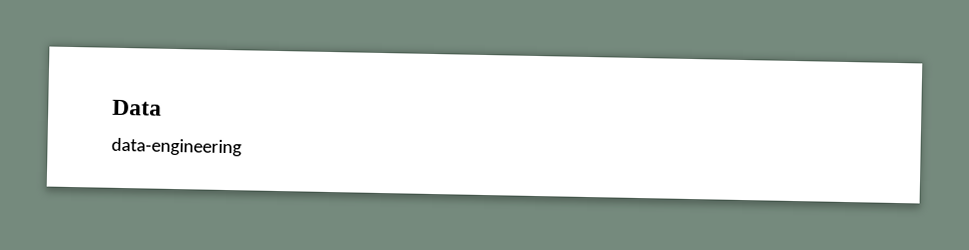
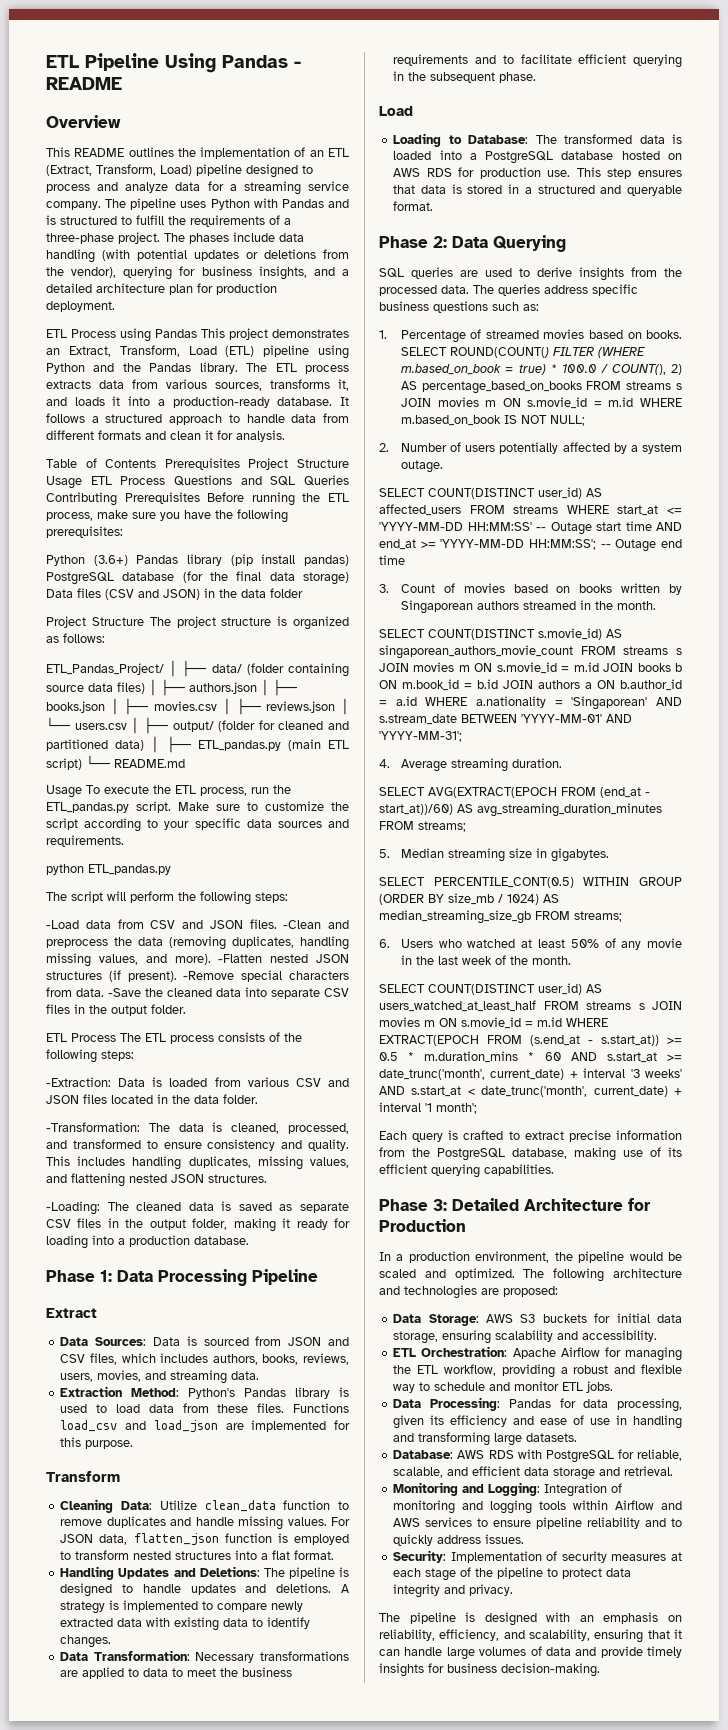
[112,99,162,116] [111,137,242,157] Data // data-engineering -> [46,53,301,73] [46,77,122,90] [46,115,121,128] [46,147,349,159] [46,164,313,178] [46,181,349,195] [46,198,349,210] [46,215,291,227] [46,232,304,244] [46,249,349,263] [46,266,349,280] [46,283,277,295] [46,301,115,312] [46,328,349,342] [46,345,349,359] [46,362,349,374] [46,379,349,391] [46,396,349,408] [46,413,350,425] [46,430,285,442] [46,458,349,470] [46,475,349,489] [46,492,349,506] [46,509,288,523] [46,526,123,538] [46,554,349,566] [46,571,349,585] [46,588,303,600] [46,616,349,630] [46,633,105,643] [46,660,349,677] [46,679,297,696] [46,698,349,715] [46,717,349,734] [46,736,349,753] [46,755,185,770] [46,785,291,798] [46,801,349,813] [46,818,349,832] [46,835,124,847] [46,864,171,875] [46,891,288,905] [46,919,349,929] [46,936,349,950] [46,953,349,967] [46,970,349,982] [46,987,349,999] [46,1004,186,1016] [46,1032,302,1044] [46,1049,134,1063] [46,1077,349,1087] [46,1094,258,1104] [46,1122,349,1134] [46,1139,349,1151] [46,1156,349,1170] [46,1173,267,1187] [46,1201,350,1215] [46,1218,351,1232] [46,1235,249,1249] [46,1269,318,1286] [46,1308,97,1318] [60,1336,349,1346] [60,1353,349,1365] [60,1370,260,1384] [60,1386,349,1399] [60,1403,349,1413] [60,1420,350,1433] [60,1437,134,1449] [46,1471,120,1482] [60,1499,349,1513] [60,1516,350,1530] [60,1533,349,1546] [60,1550,335,1560] [60,1566,349,1580] [60,1583,350,1597] [60,1600,304,1614] [60,1617,311,1631] [60,1635,112,1648] [60,1650,349,1663] [60,1667,293,1679] [393,54,682,68] [393,71,537,83] [379,106,413,116] [393,133,682,147] [393,150,682,164] [393,167,682,179] [393,184,682,196] [393,201,434,211] [379,235,566,252] [379,267,682,281] [379,284,638,296] [379,301,539,313] [379,329,682,343] [400,347,645,358] [400,364,682,375] [400,381,682,394] [400,397,682,409] [400,415,585,426] [379,442,682,454] [400,460,443,473] [379,487,602,499] [379,504,682,516] [379,521,682,535] [379,539,682,552] [379,555,405,565] [379,583,682,595] [400,600,656,614] [379,628,622,640] [379,645,682,659] [379,662,682,674] [379,679,682,691] [379,696,682,710] [379,714,632,725] [379,731,462,742] [379,758,562,772] [379,787,650,798] [379,803,662,817] [379,821,466,832] [379,848,609,862] [379,877,682,888] [379,893,559,905] [379,910,622,924] [379,938,682,950] [400,955,571,965] [379,983,602,995] [379,1000,682,1012] [379,1017,608,1029] [379,1035,682,1046] [379,1051,682,1063] [379,1068,682,1080] [379,1086,682,1097] [379,1102,477,1114] [379,1130,682,1142] [379,1147,682,1161] [379,1164,554,1178] [379,1198,651,1211] [379,1219,466,1232] [379,1251,682,1263] [379,1268,682,1282] [379,1285,558,1299] [393,1313,682,1326] [393,1330,658,1344] [393,1346,682,1361] [393,1364,682,1378] [393,1381,614,1393] [393,1397,682,1412] [393,1415,682,1429] [393,1432,578,1446] [393,1449,682,1463] [393,1466,674,1480] [393,1482,623,1497] [393,1500,682,1514] [393,1517,682,1529] [393,1534,525,1546] [393,1550,682,1563] [393,1567,632,1581] [393,1584,514,1598] [379,1612,682,1626] [379,1629,682,1643] [379,1646,682,1660] [379,1663,600,1677] ETL Pipeline Using Pandas - README // Overview // This README outlines the implementation of an ETL (Extract, Transform, Load) pipeline designed to process and analyze data for a streaming service company. The pipeline uses Python with Pandas and is structured to fulfill the requirements of a three-phase project. The phases include data handling (with potential updates or deletions from the vendor), querying for business insights, and a detailed architecture plan for production deployment. // ETL Process using Pandas This project demonstrates an Extract, Transform, Load (ETL) pipeline using Python and the Pandas library. The ETL process extracts data from various sources, transforms it, and loads it into a production-ready database. It follows a structured approach to handle data from different formats and clean it for analysis. // Table of Contents Prerequisites Project Structure Usage ETL Process Questions and SQL Queries Contributing Prerequisites Before running the ETL process, make sure you have the following prerequisites: // Python (3.6+) Pandas library (pip install pandas) PostgreSQL database (for the final data storage) Data files (CSV and JSON) in the data folder // Project Structure The project structure is organized as follows: // ETL_Pandas_Project/ │ ├── data/ (folder containing source data files) │ ├── authors.json │ ├── books.json │ ├── movies.csv │ ├── reviews.json │ └── users.csv │ ├── output/ (folder for cleaned and partitioned data) │ ├── ETL_pandas.py (main ETL script) └── README.md // Usage To execute the ETL process, run the ETL_pandas.py script. Make sure to customize the script according to your specific data sources and requirements. // python ETL_pandas.py // The script will perform the following steps: // -Load data from CSV and JSON files. -Clean and preprocess the data (removing duplicates, handling missing values, and more). -Flatten nested JSON structures (if present). -Remove special characters from data. -Save the cleaned data into separate CSV files in the output folder. // ETL Process The ETL process consists of the following steps: // -Extraction: Data is loaded from various CSV and JSON files located in the data folder. // -Transformation: The data is cleaned, processed, and transformed to ensure consistency and quality. This includes handling duplicates, missing values, and flattening nested JSON structures. // -Loading: The cleaned data is saved as separate CSV files in the output folder, making it ready for loading into a production database. // Phase 1: Data Processing Pipeline // Extract // Data Sources: Data is sourced from JSON and CSV files, which includes authors, books, reviews, users, movies, and streaming data. // Extraction Method: Python's Pandas library is used to load data from these files. Functions load_csv and load_json are implemented for this purpose. // Transform // Cleaning Data: Utilize clean_data function to remove duplicates and handle missing values. For JSON data, flatten_json function is employed to transform nested structures into a flat format. // Handling Updates and Deletions: The pipeline is designed to handle updates and deletions. A strategy is implemented to compare newly extracted data with existing data to identify changes. // Data Transformation: Necessary transformations are applied to data to meet the business requirements and to facilitate efficient querying in the subsequent phase. // Load // Loading to Database: The transformed data is loaded into a PostgreSQL database hosted on AWS RDS for production use. This step ensures that data is stored in a structured and queryable format. // Phase 2: Data Querying // SQL queries are used to derive insights from the processed data. The queries address specific business questions such as: // 1. Percentage of streamed movies based on books. SELECT ROUND(COUNT() FILTER (WHERE m.based_on_book = true) * 100.0 / COUNT(), 2) AS percentage_based_on_books FROM streams s JOIN movies m ON s.movie_id = m.id WHERE m.based_on_book IS NOT NULL; // 2. Number of users potentially affected by a system outage. // SELECT COUNT(DISTINCT user_id) AS affected_users FROM streams WHERE start_at <= 'YYYY-MM-DD HH:MM:SS' -- Outage start time AND end_at >= 'YYYY-MM-DD HH:MM:SS'; -- Outage end time // 3. Count of movies based on books written by Singaporean authors streamed in the month. // SELECT COUNT(DISTINCT s.movie_id) AS singaporean_authors_movie_count FROM streams s JOIN movies m ON s.movie_id = m.id JOIN books b ON m.book_id = b.id JOIN authors a ON b.author_id = a.id WHERE a.nationality = 'Singaporean' AND s.stream_date BETWEEN 'YYYY-MM-01' AND 'YYYY-MM-31'; // 4. Average streaming duration. // SELECT AVG(EXTRACT(EPOCH FROM (end_at - start_at))/60) AS avg_streaming_duration_minutes FROM streams; // 5. Median streaming size in gigabytes. // SELECT PERCENTILE_CONT(0.5) WITHIN GROUP (ORDER BY size_mb / 1024) AS median_streaming_size_gb FROM streams; // 6. Users who watched at least 50% of any movie in the last week of the month. // SELECT COUNT(DISTINCT user_id) AS users_watched_at_least_half FROM streams s JOIN movies m ON s.movie_id = m.id WHERE EXTRACT(EPOCH FROM (s.end_at - s.start_at)) >= 0.5 * m.duration_mins * 60 AND s.start_at >= date_trunc('month', current_date) + interval '3 weeks' AND s.start_at < date_trunc('month', current_date) + interval '1 month'; // Each query is crafted to extract precise information from the PostgreSQL database, making use of its efficient querying capabilities. // Phase 3: Detailed Architecture for Production // In a production environment, the pipeline would be scaled and optimized. The following architecture and technologies are proposed: // Data Storage: AWS S3 buckets for initial data storage, ensuring scalability and accessibility. // ETL Orchestration: Apache Airflow for managing the ETL workflow, providing a robust and flexible way to schedule and monitor ETL jobs. // Data Processing: Pandas for data processing, given its efficiency and ease of use in handling and transforming large datasets. // Database: AWS RDS with PostgreSQL for reliable, scalable, and efficient data storage and retrieval. // Monitoring and Logging: Integration of monitoring and logging tools within Airflow and AWS services to ensure pipeline reliability and to quickly address issues. // Security: Implementation of security measures at each stage of the pipeline to protect data integrity and privacy. // The pipeline is designed with an emphasis on reliability, efficiency, and scalability, ensuring that it can handle large volumes of data and provide timely insights for business decision-making.

